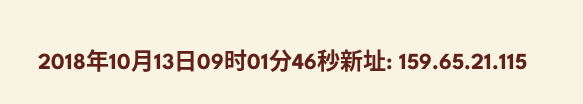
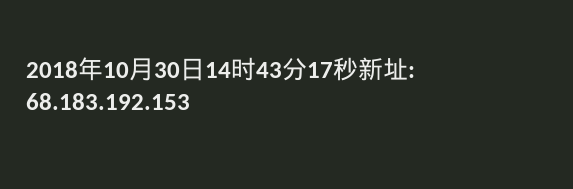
[154,49,317,72] 13日09时01分46 -> [154,57,333,81] 30日14时43分17
[399,53,528,70] 159.65.21.115 -> [26,93,190,110] 68.183.192.153

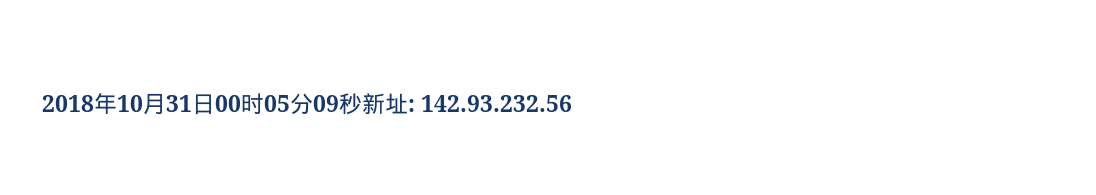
[154,57,333,81] 30日14时43分17 -> [166,93,339,115] 31日00时05分09
[26,93,190,110] 68.183.192.153 -> [421,95,573,112] 142.93.232.56

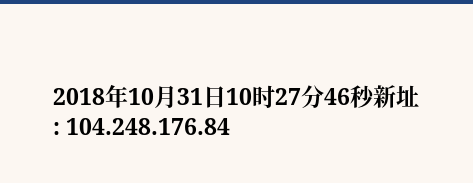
[215,93,339,115] 00时05分09 -> [226,85,350,109] 10时27分46
[421,95,573,112] 142.93.232.56 -> [66,118,231,135] 104.248.176.84

